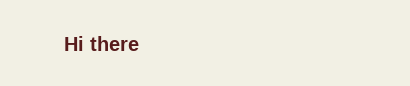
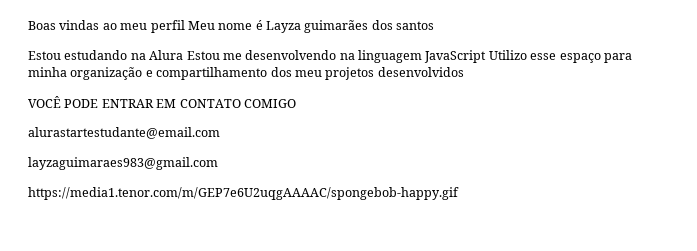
[64,36,139,51] Hi there -> [28,20,435,33] [28,50,632,63] [28,67,464,80] [28,96,296,108] [28,127,220,139] [28,157,218,170] [28,187,459,200] Boas vindas ao meu perfil Meu nome é Layza guimarães dos santos // Estou estudando na Alura Estou me desenvolvendo na linguagem JavaScript Utilizo esse espaço para minha organização e compartilhamento dos meu projetos desenvolvidos // VOCÊ PODE ENTRAR EM CONTATO COMIGO // alurastartestudante@email.com // layzaguimaraes983@gmail.com // https://media1.tenor.com/m/GEP7e6U2uqgAAAAC/spongebob-happy.gif

